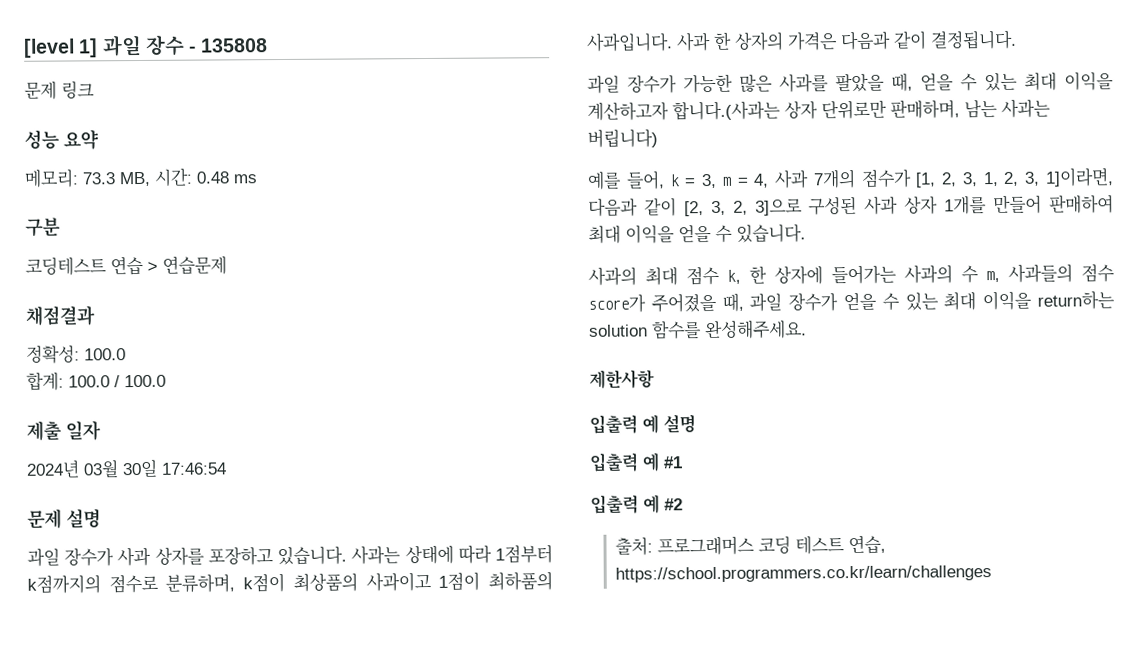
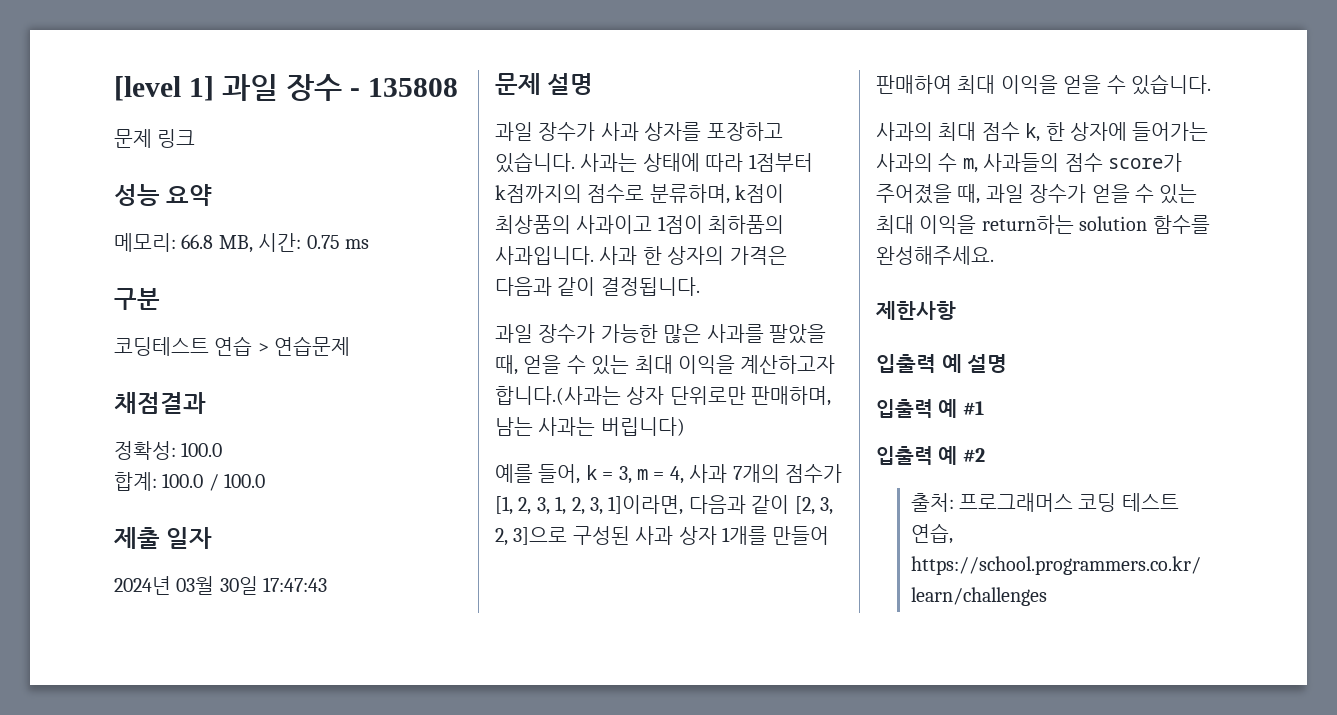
[82,172,115,185] 73.3 -> [181,234,214,249] 66.8
[196,171,229,184] 0.48 -> [306,235,340,249] 0.75
[161,462,227,475] 17:46:54 -> [263,577,328,592] 17:47:43

